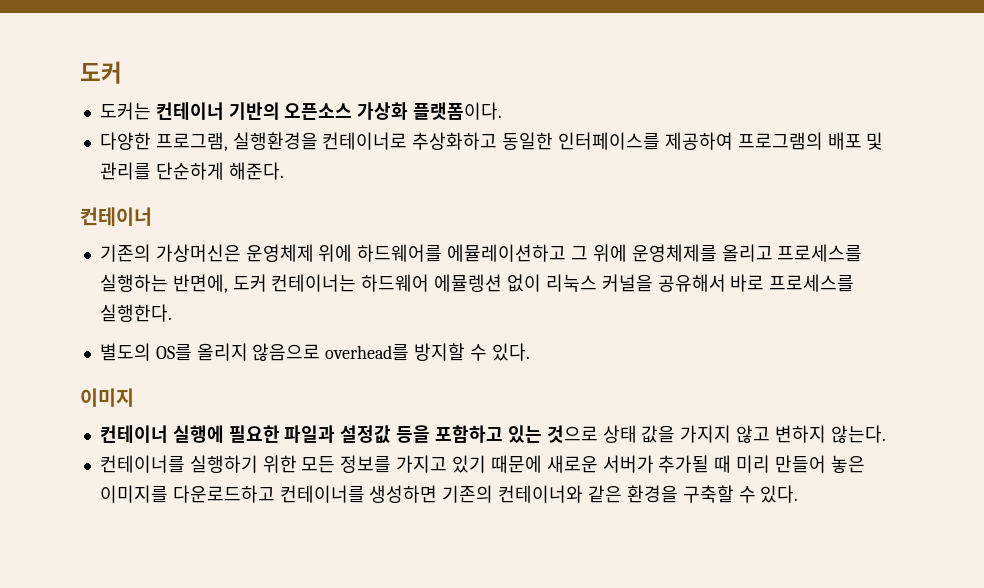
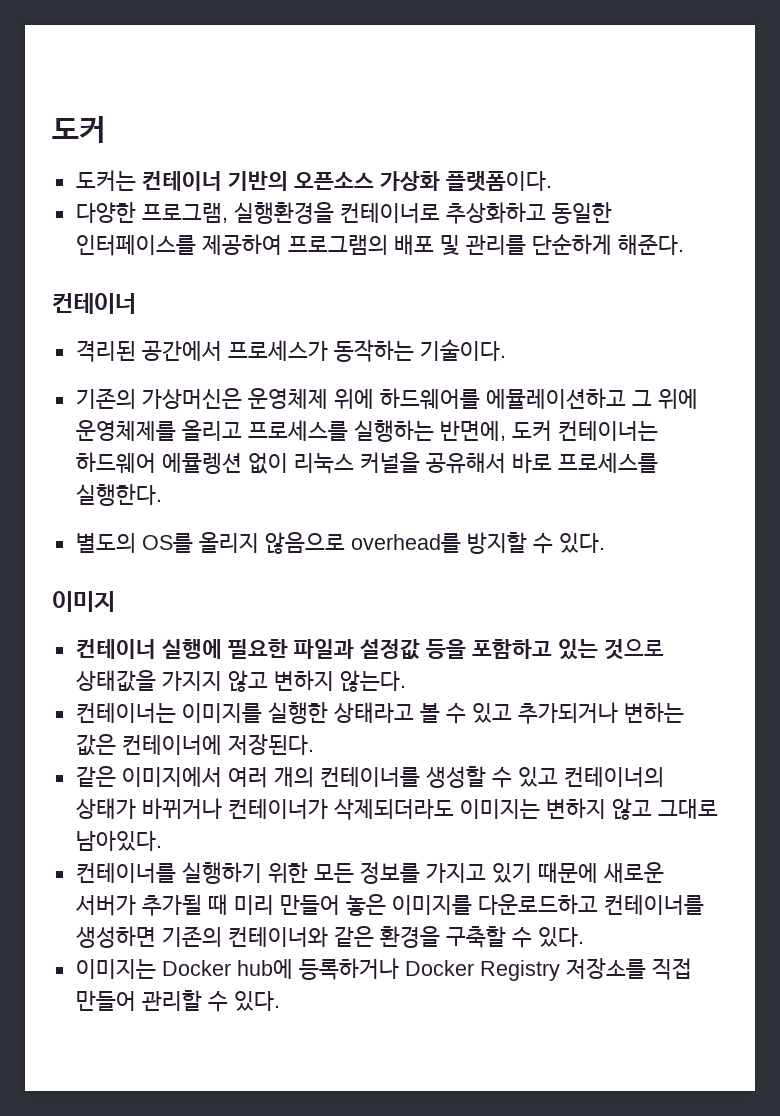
(152, 216) none -> [75,339,506,362] // 격리된 공간에서 프로세스가 동작하는 기술이다.
[602,425,676,443] 상태 값을 -> [75,670,156,692] 상태값을
(886, 434) none -> [75,702,684,724] [75,734,314,756] [75,766,664,788] [75,798,718,820] [75,831,162,851] // 컨테이너는 이미지를 실행한 상태라고 볼 수 있고 추가되거나 변하는 값은 컨테이너에 저장된다. // 같은 이미지에서 여러 개의 컨테이너를 생성할 수 있고 컨테이너의 상태가 바뀌거나 컨테이너가 삭제되더라도 이미지는 변하지 않고 그대로 남아있다.
(799, 494) none -> [75,958,692,981] [75,990,280,1012] // 이미지는 Docker hub에 등록하거나 Docker Registry 저장소를 직접 만들어 관리할 수 있다.

